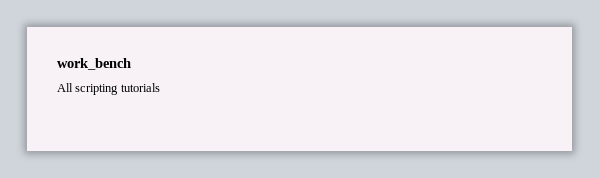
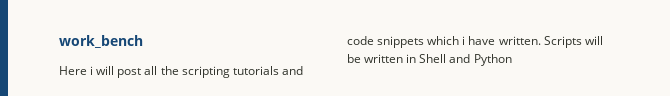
[57,83,160,95] All scripting tutorials -> [59,66,303,78] [347,36,603,48] [347,54,512,66] Here i will post all the scripting tutorials and code snippets which i have written. Scripts will be written in Shell and Python

